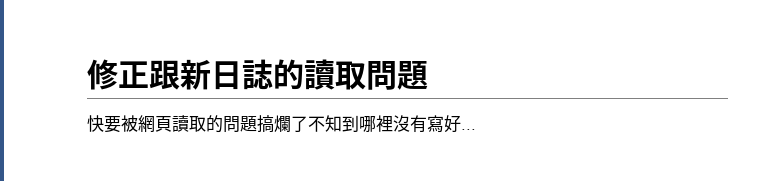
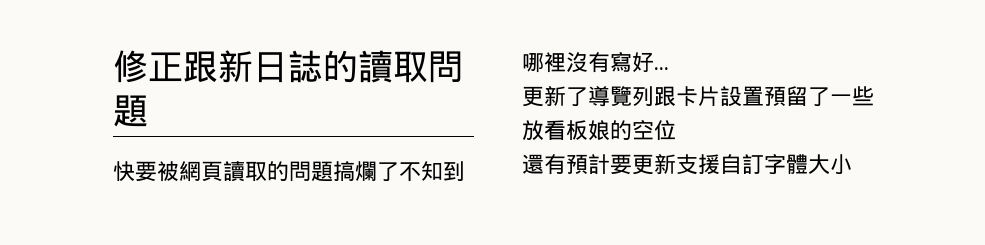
(476, 129) none -> [522,86,874,107] [522,120,676,141] [522,154,852,175] // 更新了導覽列跟卡片設置預留了一些放看板娘的空位 // 還有預計要更新支援自訂字體大小

